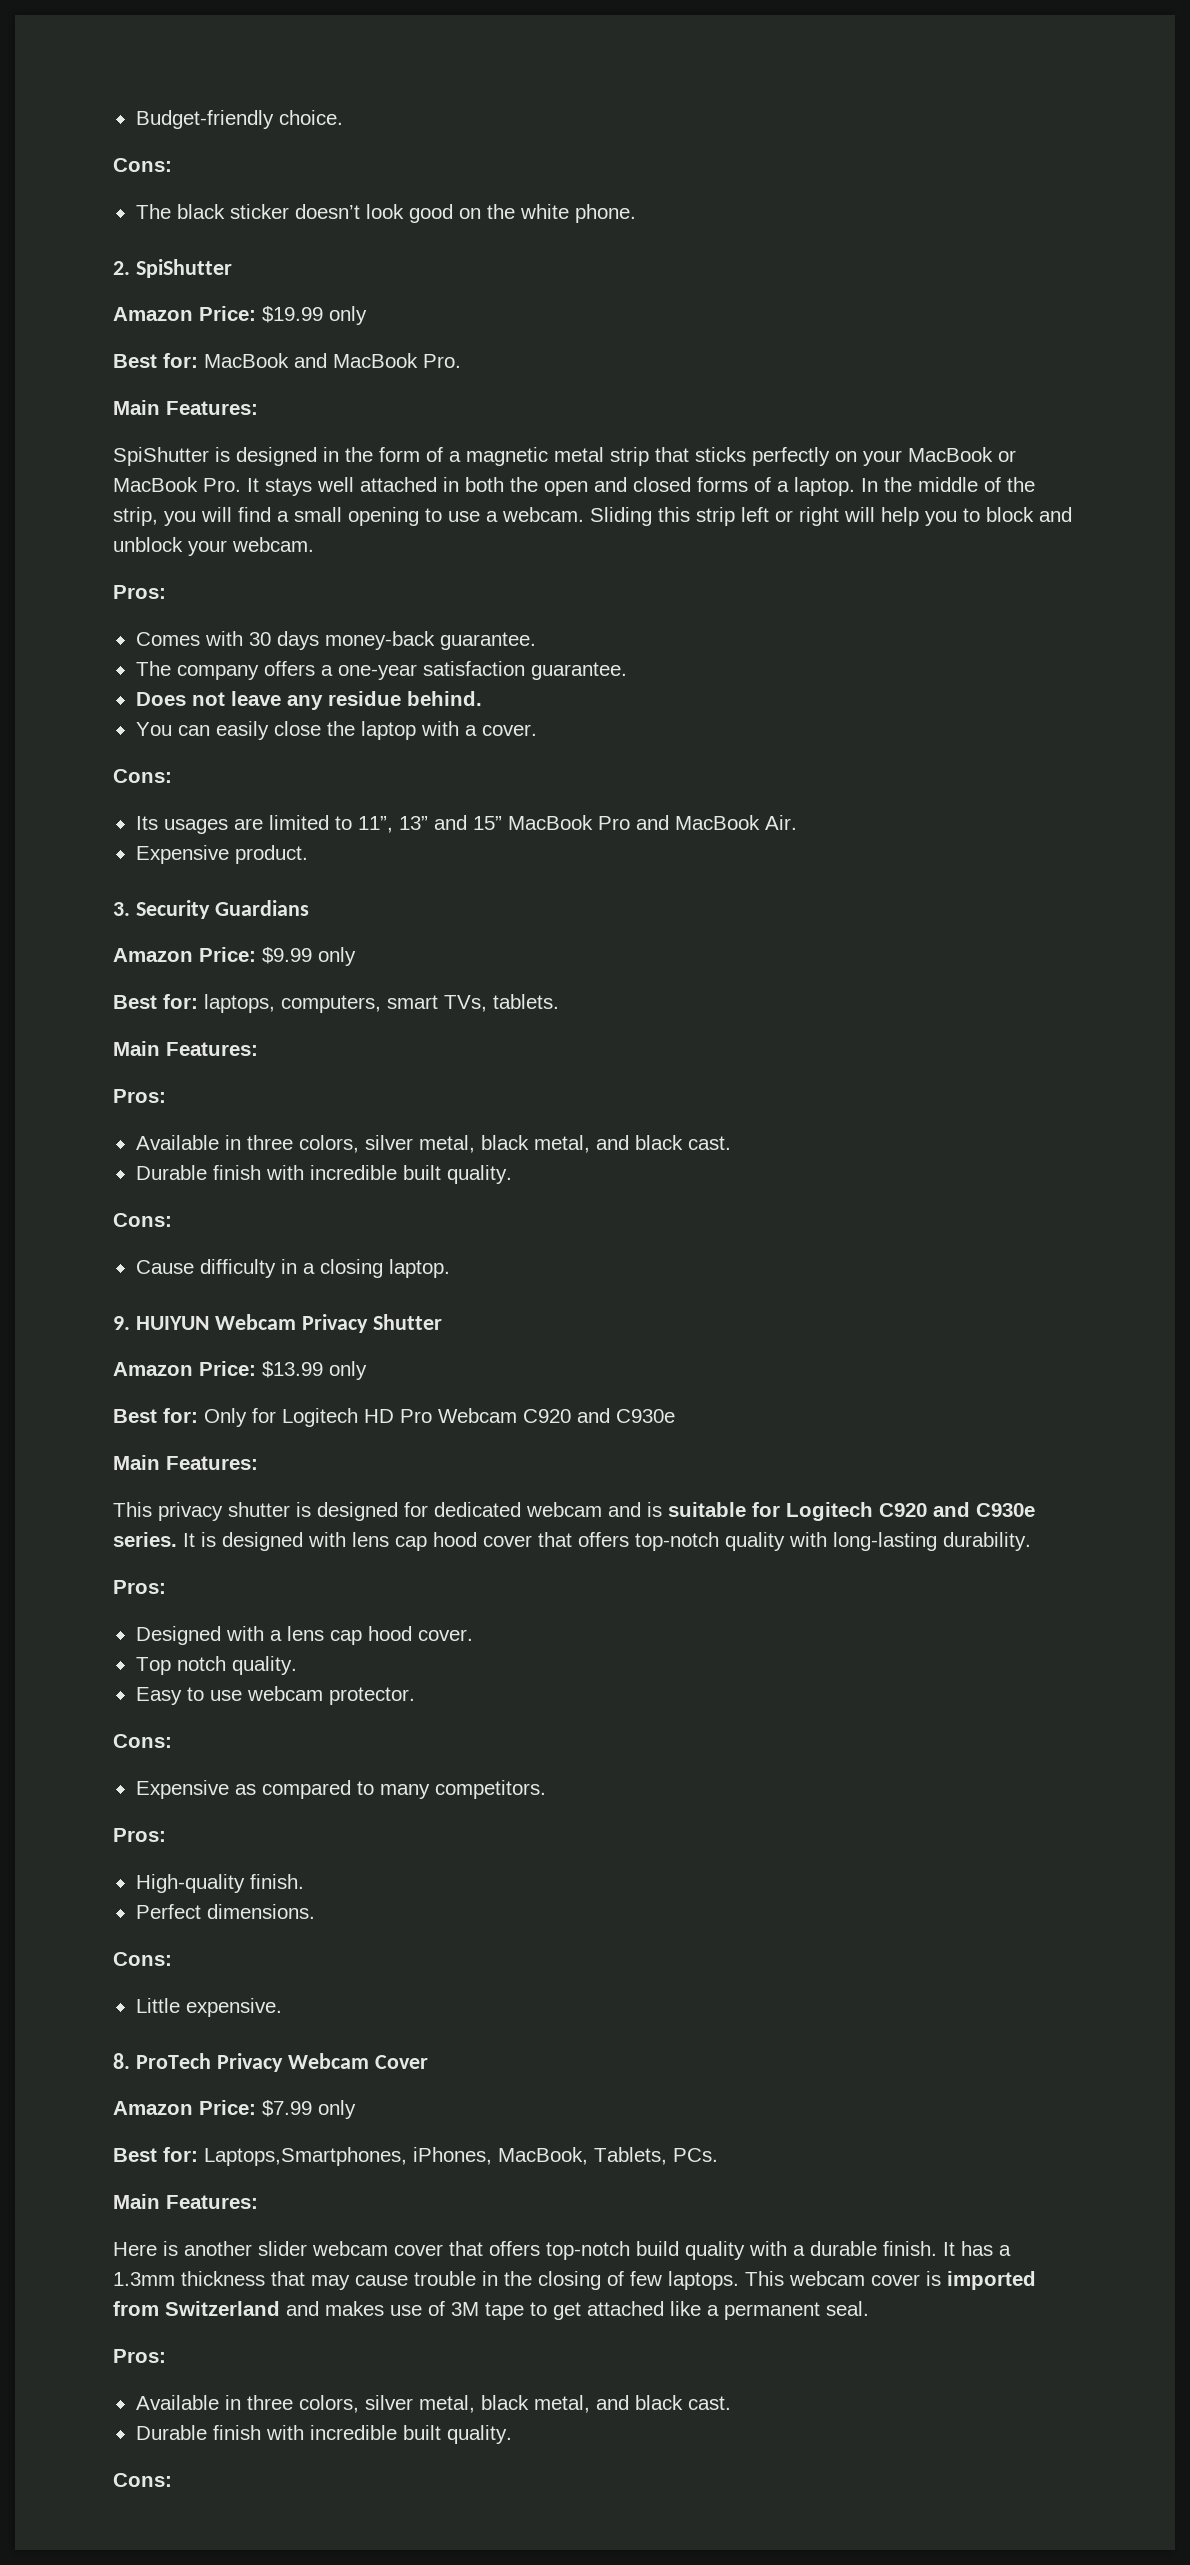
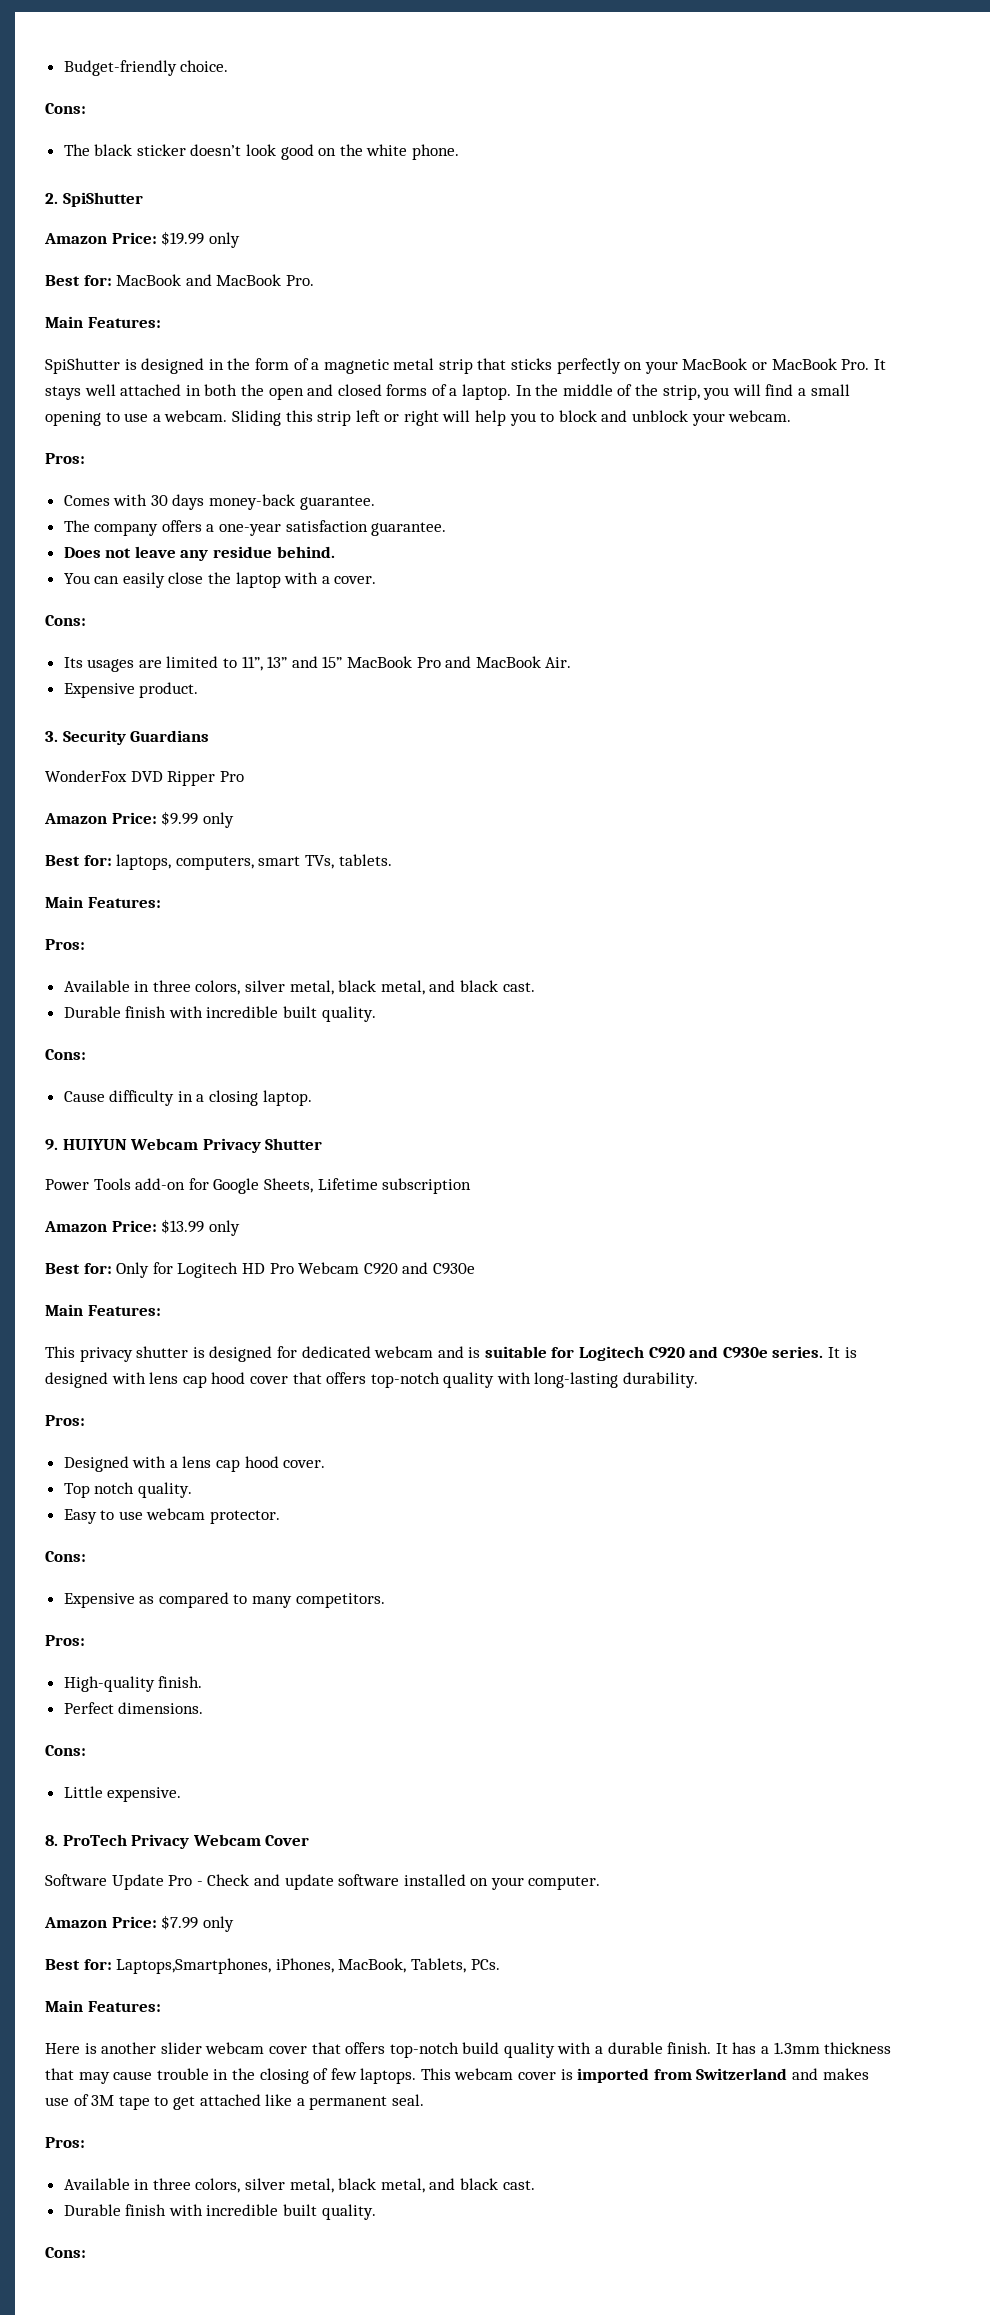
(309, 908) none -> [45,770,244,786] // WonderFox DVD Ripper Pro
(442, 1322) none -> [45,1178,472,1194] // Power Tools add-on for Google Sheets, Lifetime subscription
(428, 2062) none -> [45,1874,601,1890] // Software Update Pro - Check and update software installed on your computer.

